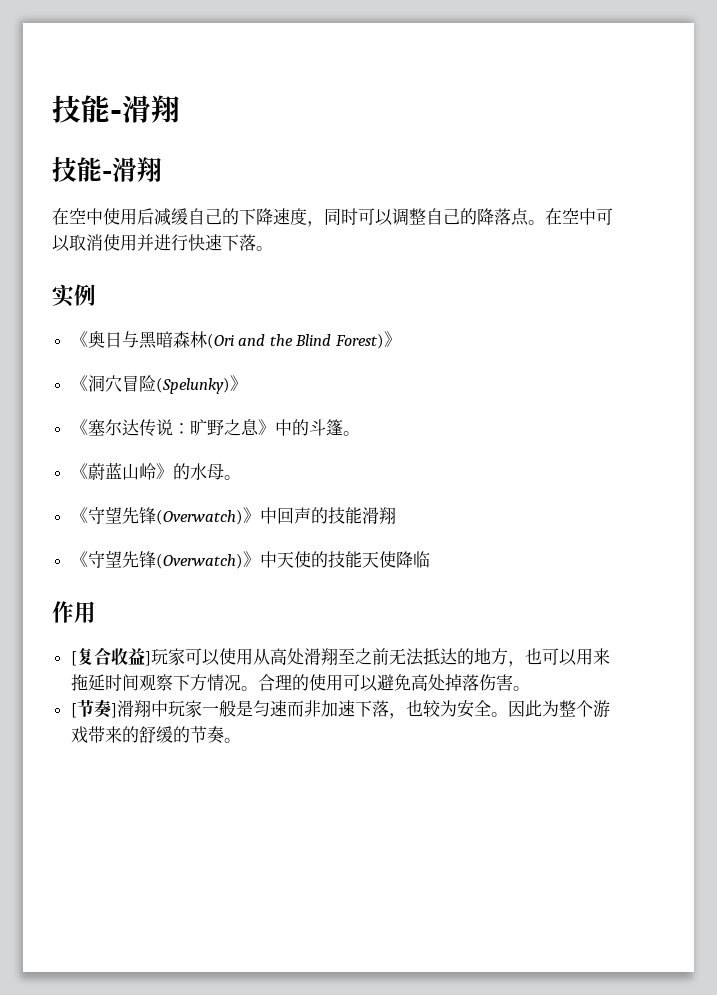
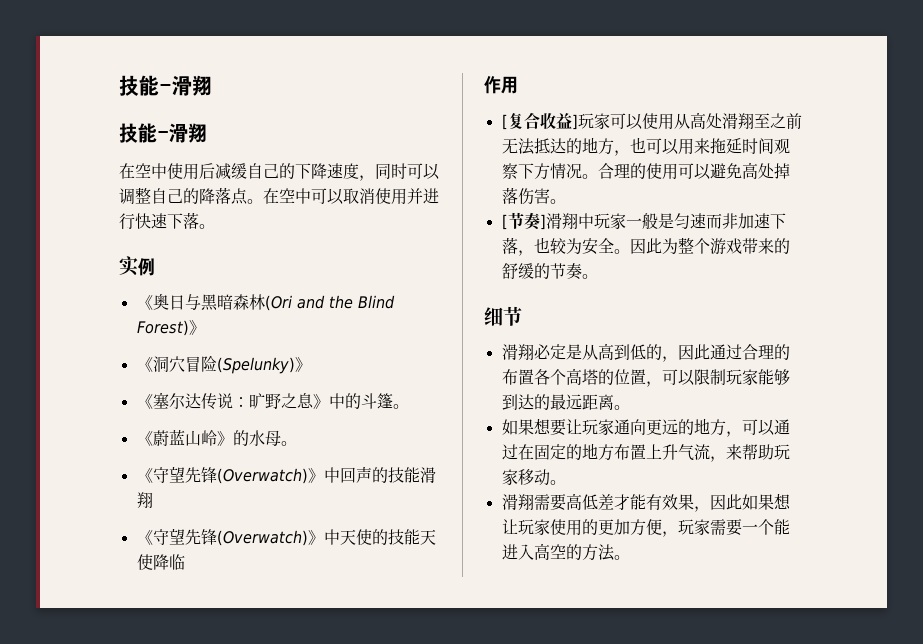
(241, 740) none -> [484,306,522,326] [501,343,790,362] [501,368,790,387] [501,394,630,410] [501,418,790,437] [501,443,790,462] [501,469,566,486] [501,493,791,512] [501,519,790,537] [501,543,630,561] // 细节 // 滑翔必定是从高到低的，因此通过合理的布置各个高塔的位置，可以限制玩家能够到达的最远距离。 // 如果想要让玩家通向更远的地方，可以通过在固定的地方布置上升气流，来帮助玩家移动。 // 滑翔需要高低差才能有效果，因此如果想让玩家使用的更加方便，玩家需要一个能进入高空的方法。

